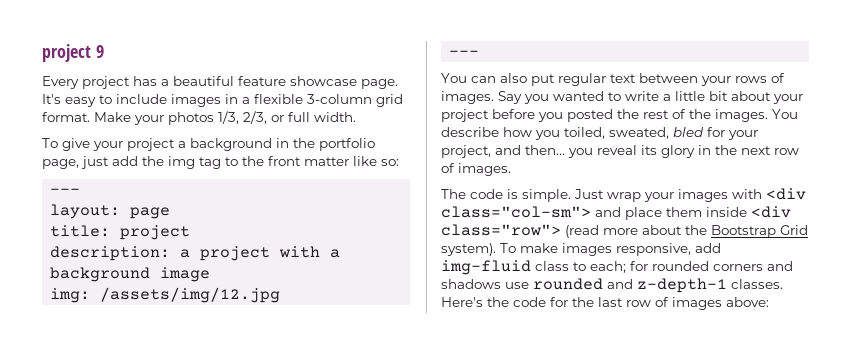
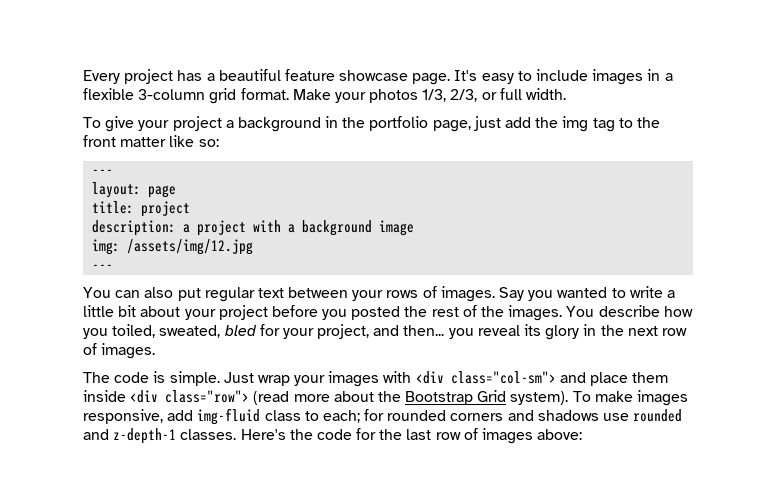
[42,44,104,62] project 9 // -> (83, 77) none

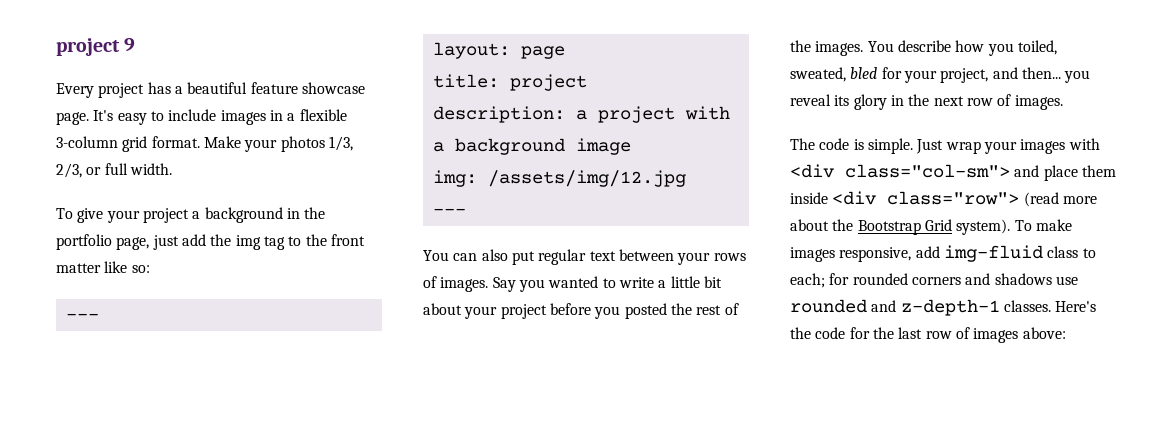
(83, 77) none -> [56,38,136,56] project 9 //

